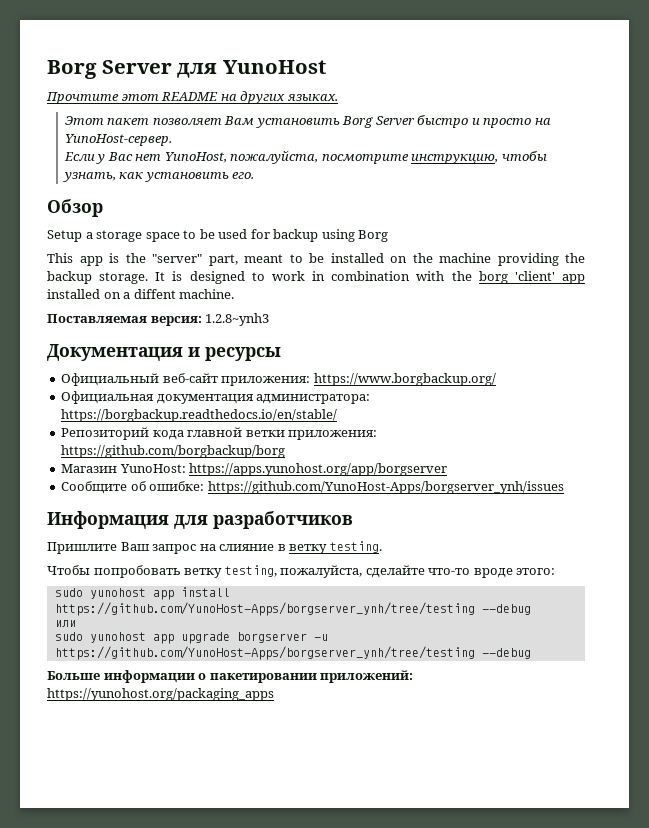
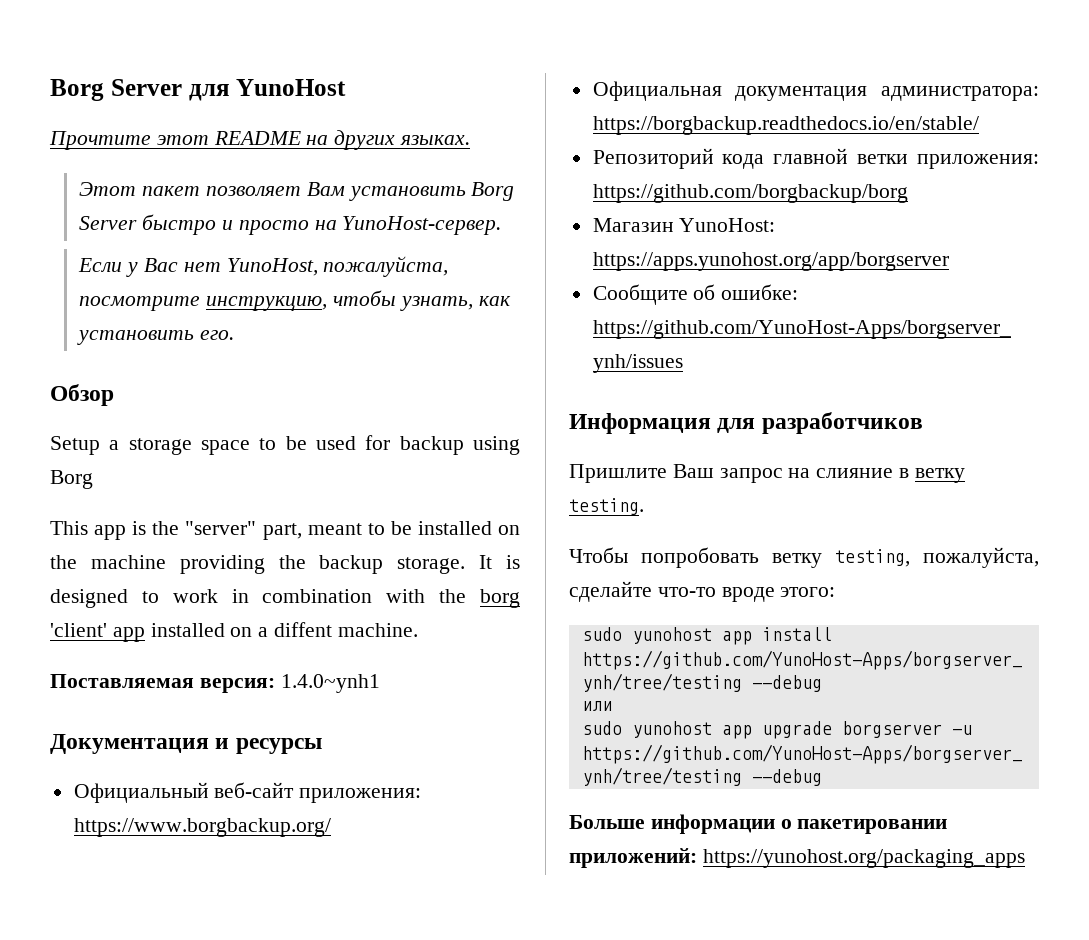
[205,313,270,326] 1.2.8~ynh3 -> [280,674,380,693] 1.4.0~ynh1

